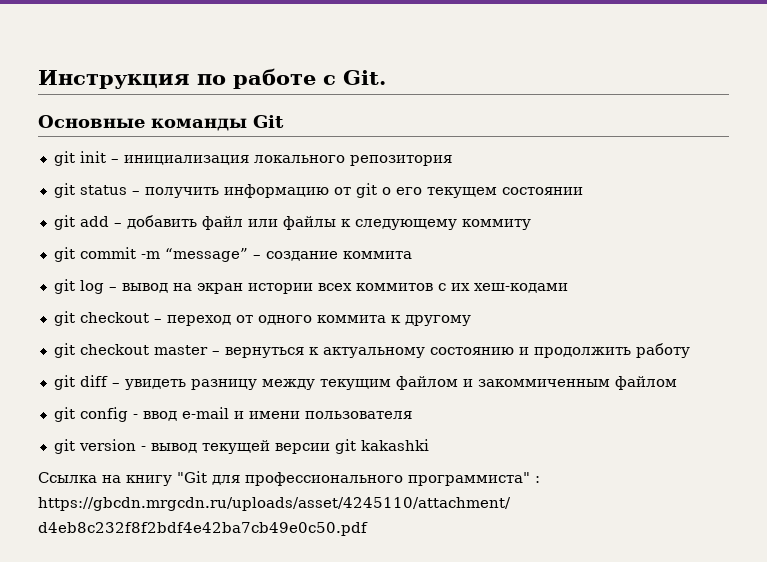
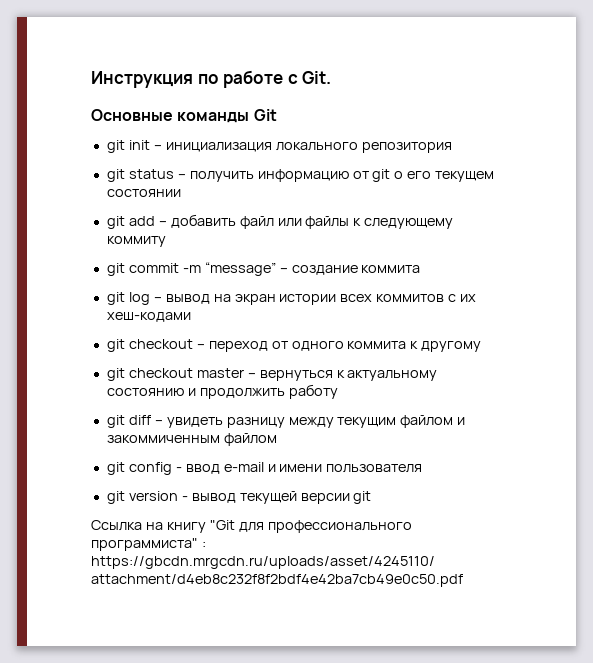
[360,439,429,451] kakashki -> (372, 497) none

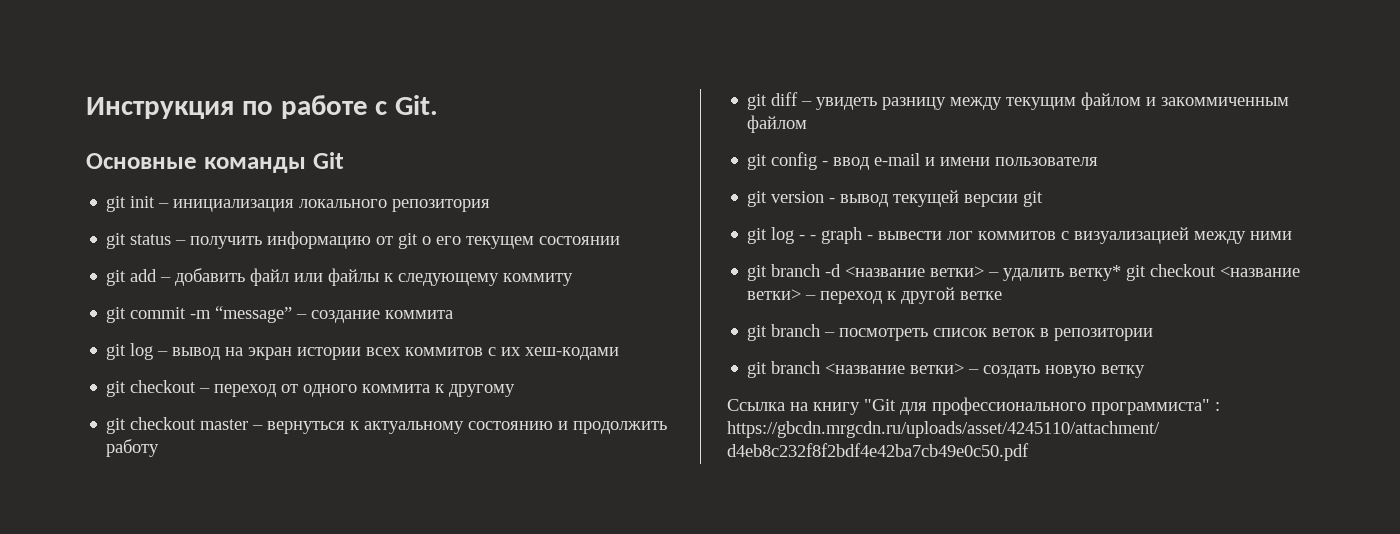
(372, 497) none -> [747,227,1293,244] [747,264,1301,281] [747,287,1003,304] [747,324,1154,341] [747,361,1146,378] // git log - - graph - вывести лог коммитов с визуализацией между ними // git branch -d <название ветки> – удалить ветку* git checkout <название ветки> – переход к другой ветке // git branch – посмотреть список веток в репозитории // git branch <название ветки> – создать новую ветку

